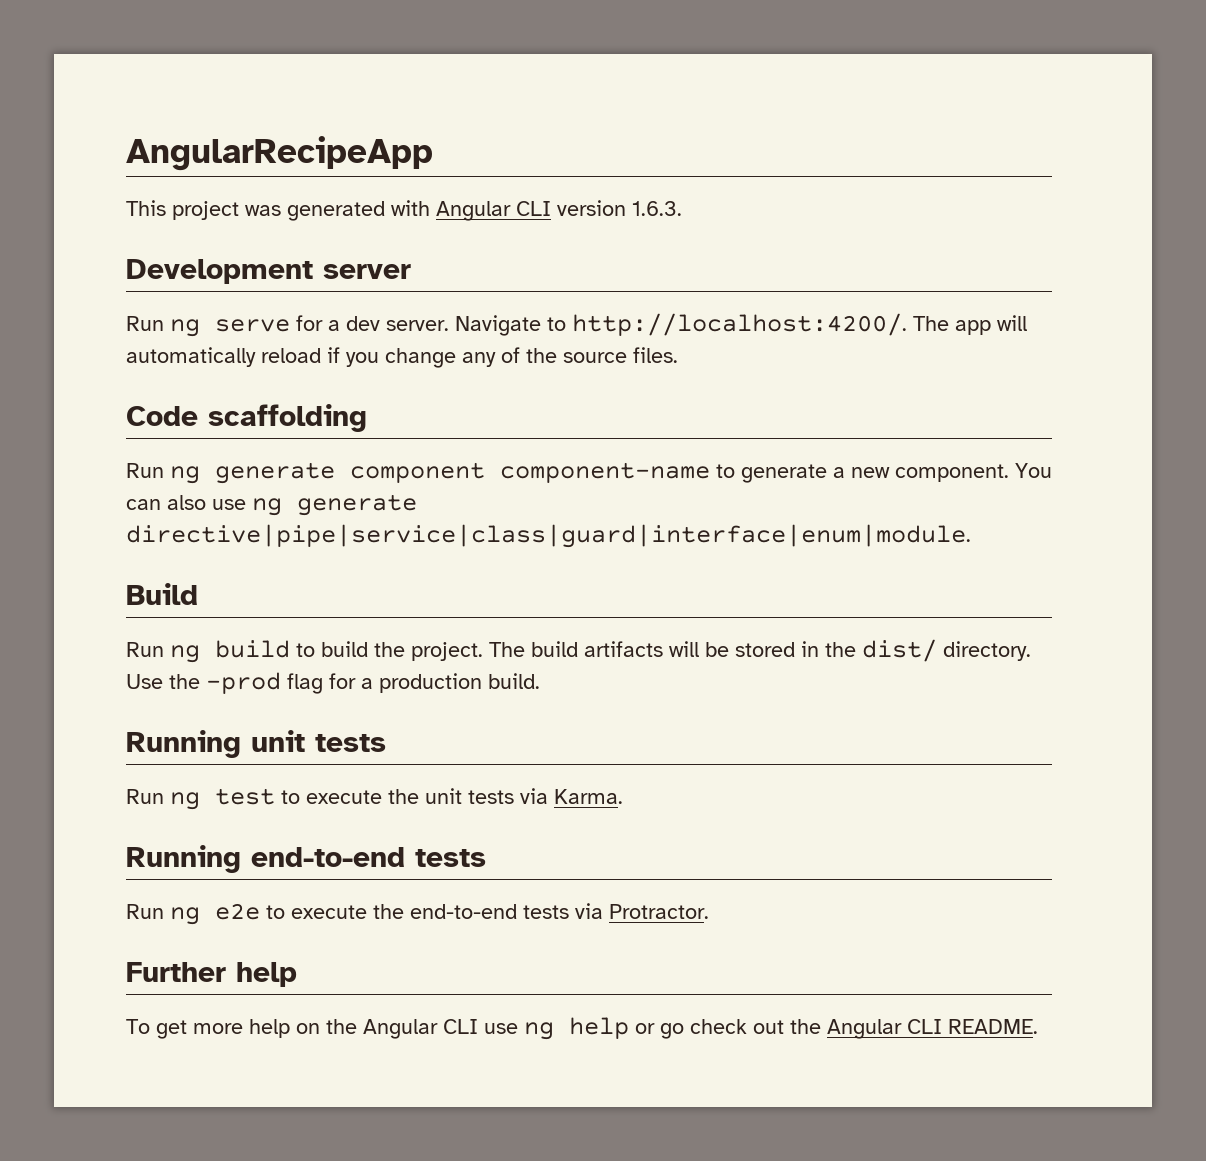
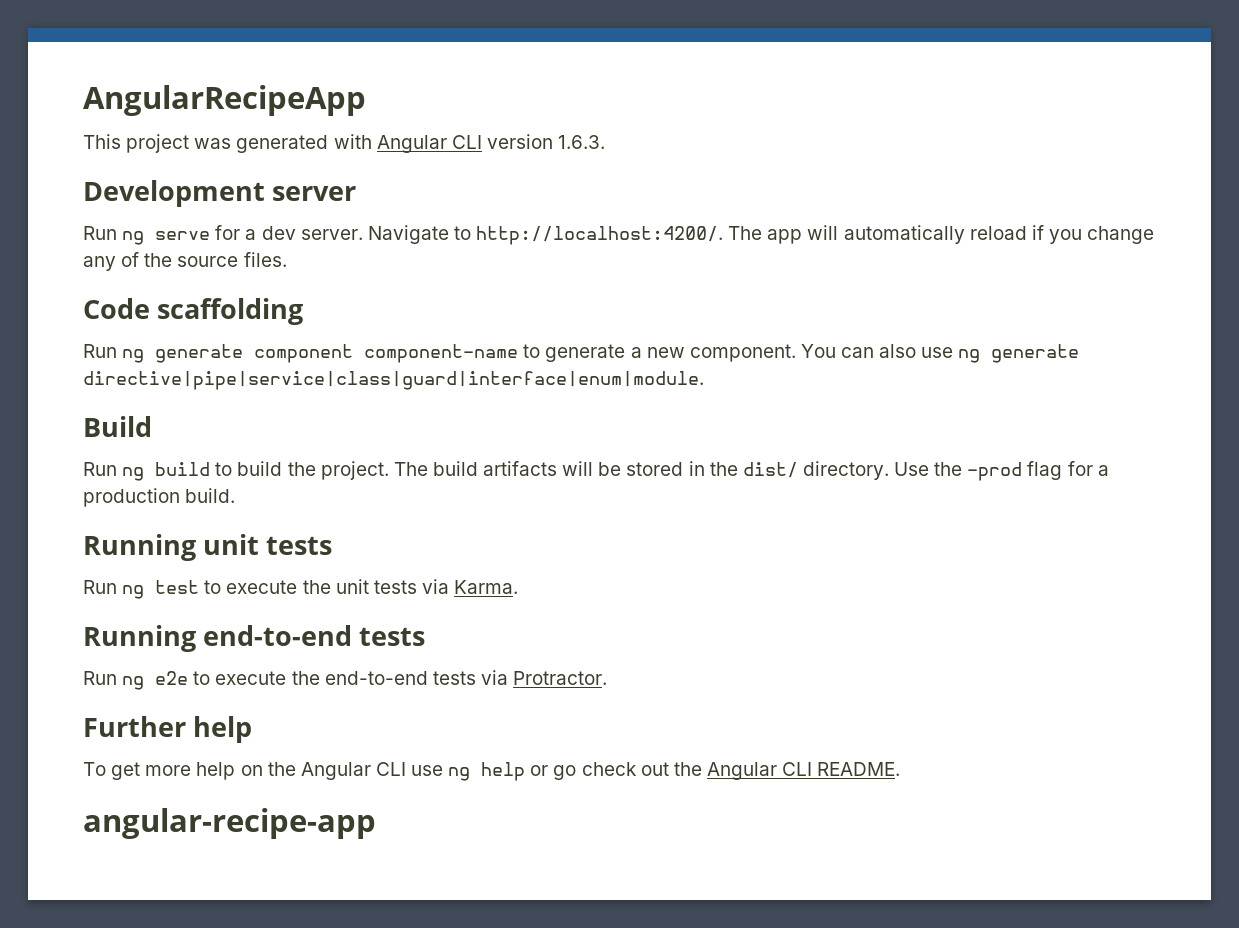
(1038, 1026) none -> [83,808,376,839] // angular-recipe-app

